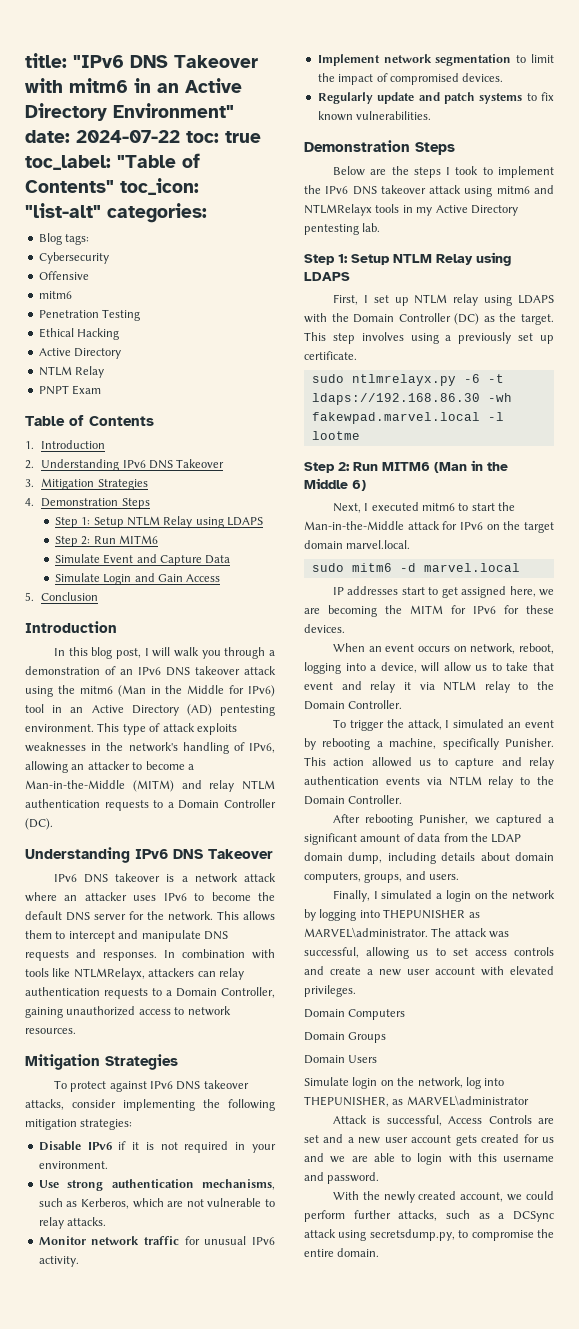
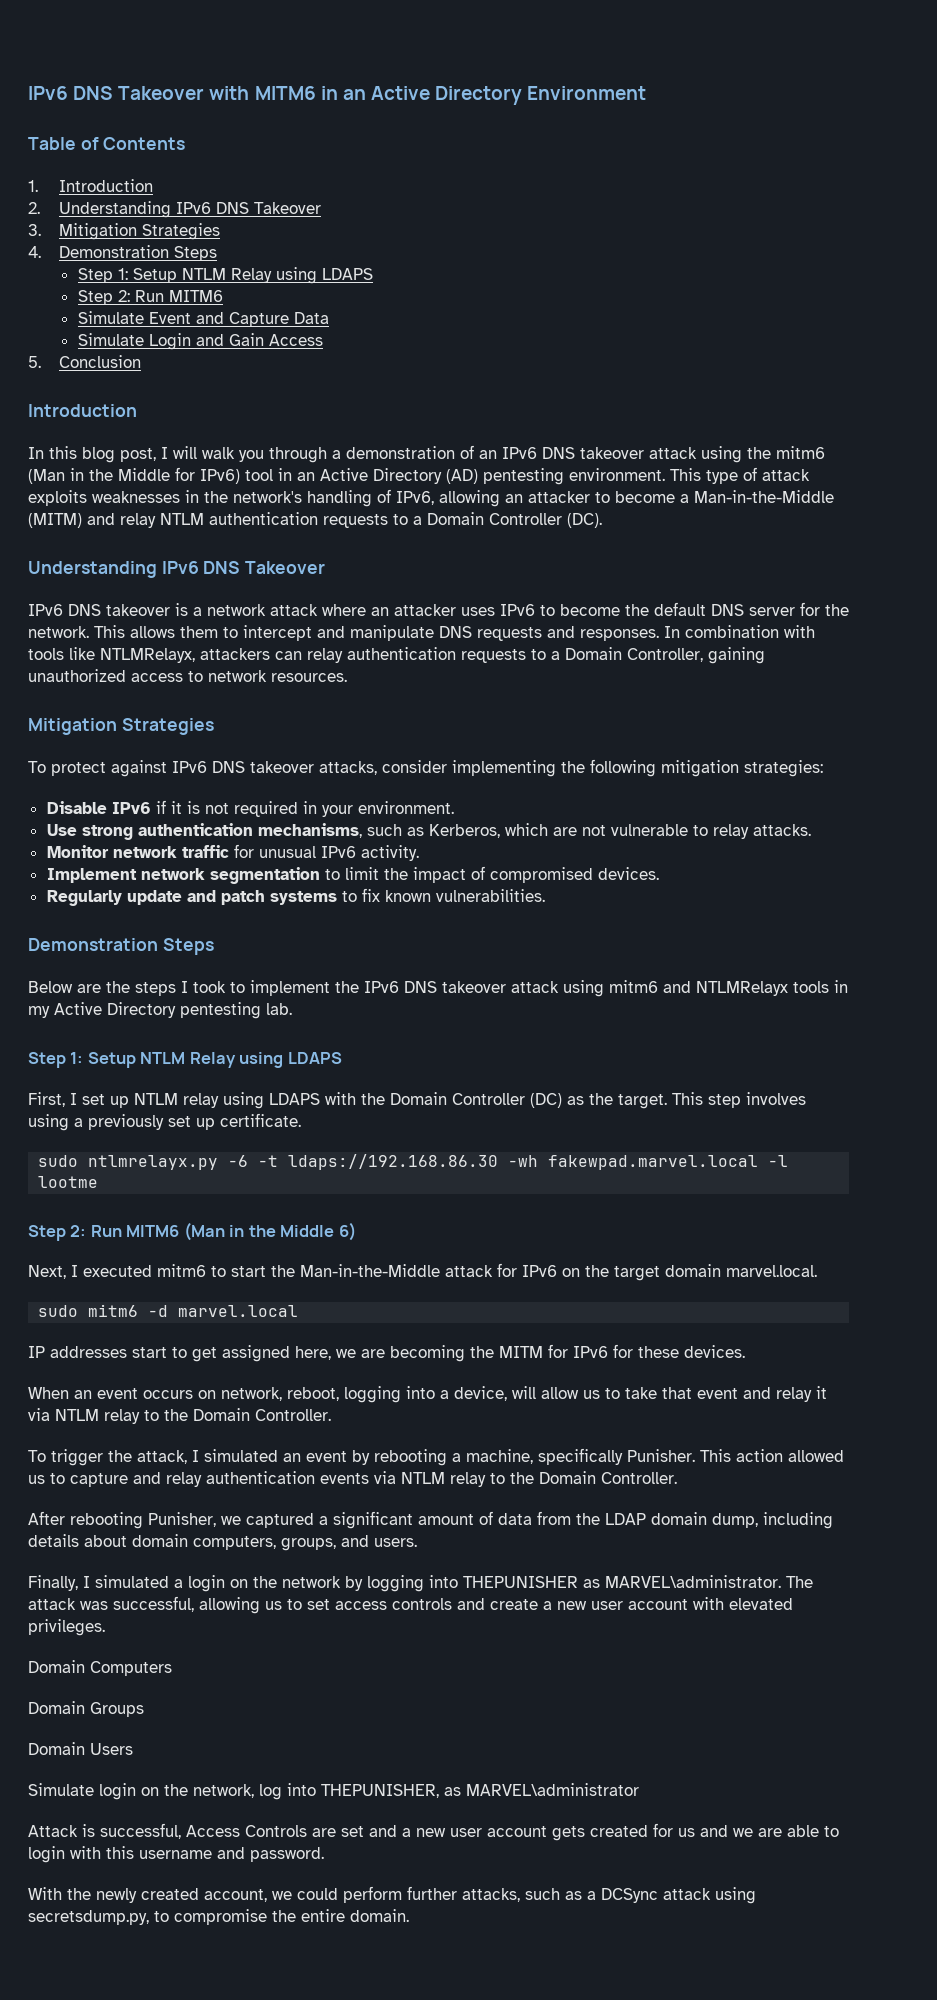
[25,53,124,68] title: "IPv6 -> [28,86,68,100] IPv6
[69,78,242,93] [25,103,234,121] [25,130,261,143] [25,153,200,170] [25,178,199,195] [25,203,207,223] [38,233,90,245] [38,252,109,264] [38,271,89,280] [38,291,72,299] [38,309,141,321] [38,328,120,340] [38,348,122,359] [38,366,105,378] [38,385,102,395] mitm6 in an Active Directory Environment" date: 2024-07-22 toc: true toc_label: "Table of Contents" toc_icon: "list-alt" categories: // Blog tags: // Cybersecurity // Offensive // mitm6 // Penetration Testing // Ethical Hacking // Active Directory // NTLM Relay // PNPT Exam -> [254,86,647,105] MITM6 in an Active Directory Environment

